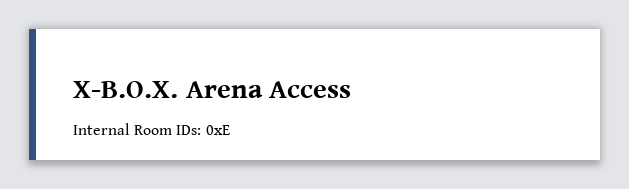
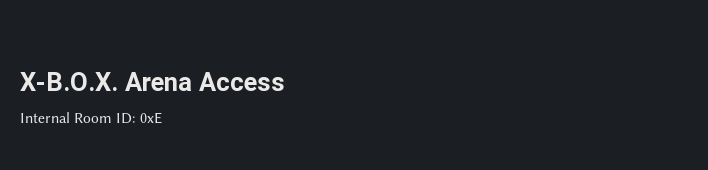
[176,125,202,135] IDs: -> [116,113,136,124] ID:

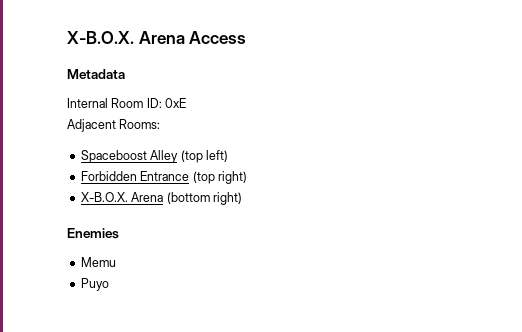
(285, 81) none -> [67,69,125,79] // Metadata
(162, 118) none -> [67,119,161,132] [80,150,228,163] [80,171,247,184] [80,192,242,205] [67,228,119,239] [80,257,116,267] [80,278,109,291] // Adjacent Rooms: // Spaceboost Alley (top left) // Forbidden Entrance (top right) // X-B.O.X. Arena (bottom right) // Enemies // Memu // Puyo

